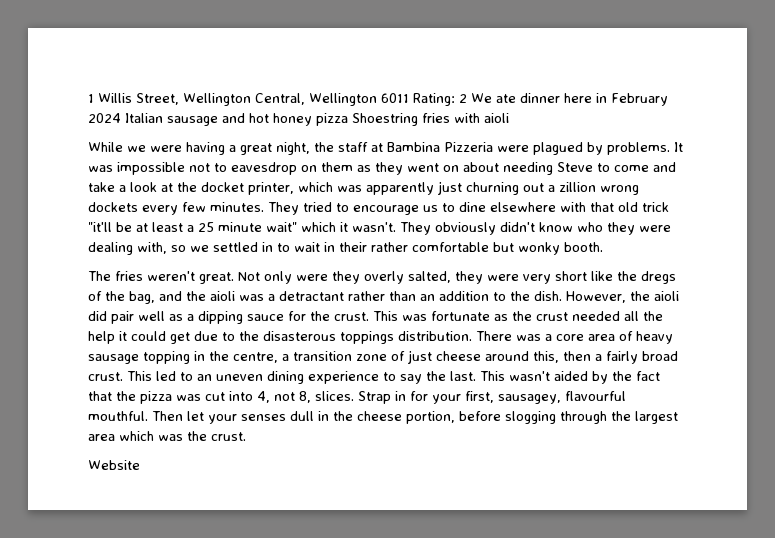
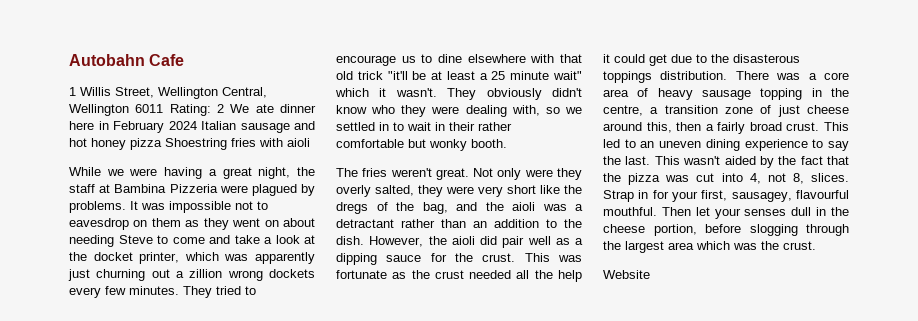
(88, 98) none -> [69,54,185,66] Autobahn Cafe //

